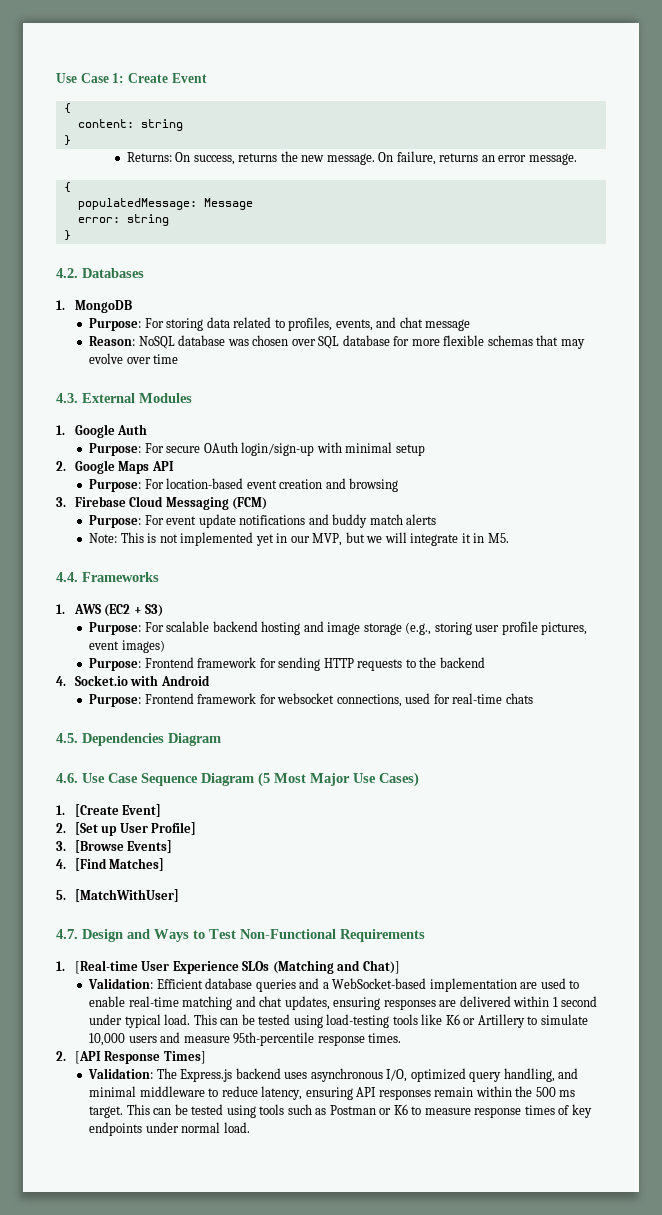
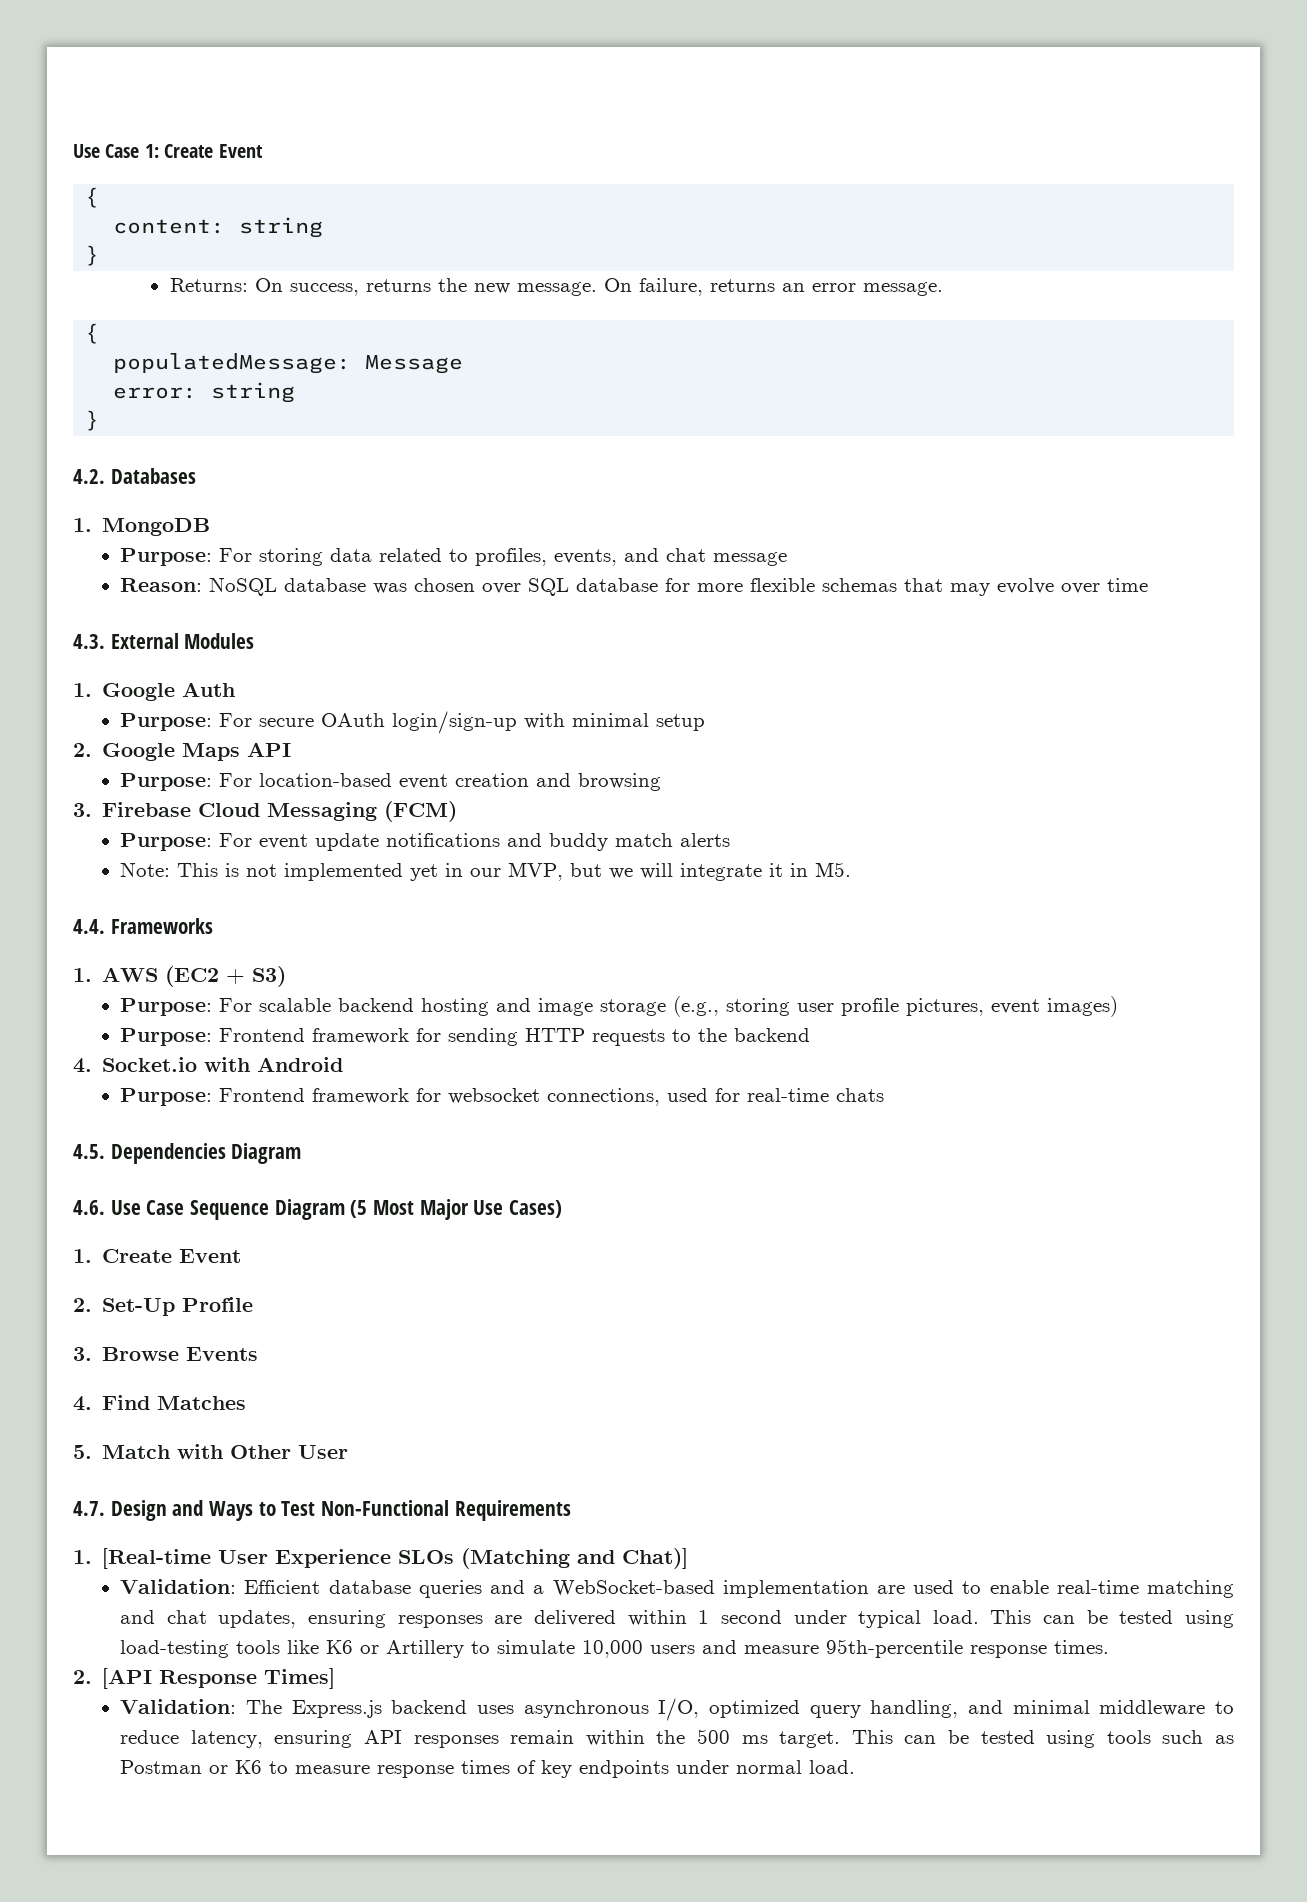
[74,804,162,817] [56,822,197,836] [56,840,173,853] [56,858,165,871] [Create Event] // 2. [Set up User Profile] // 3. [Browse Events] // 4. [Find Matches] -> [102,1249,242,1263] [73,1297,254,1316] [73,1347,259,1361] [73,1395,247,1411] Create Event // 2. Set-Up Profile // 3. Browse Events // 4. Find Matches
[74,889,179,902] [MatchWithUser] -> [102,1444,349,1459] Match with Other User

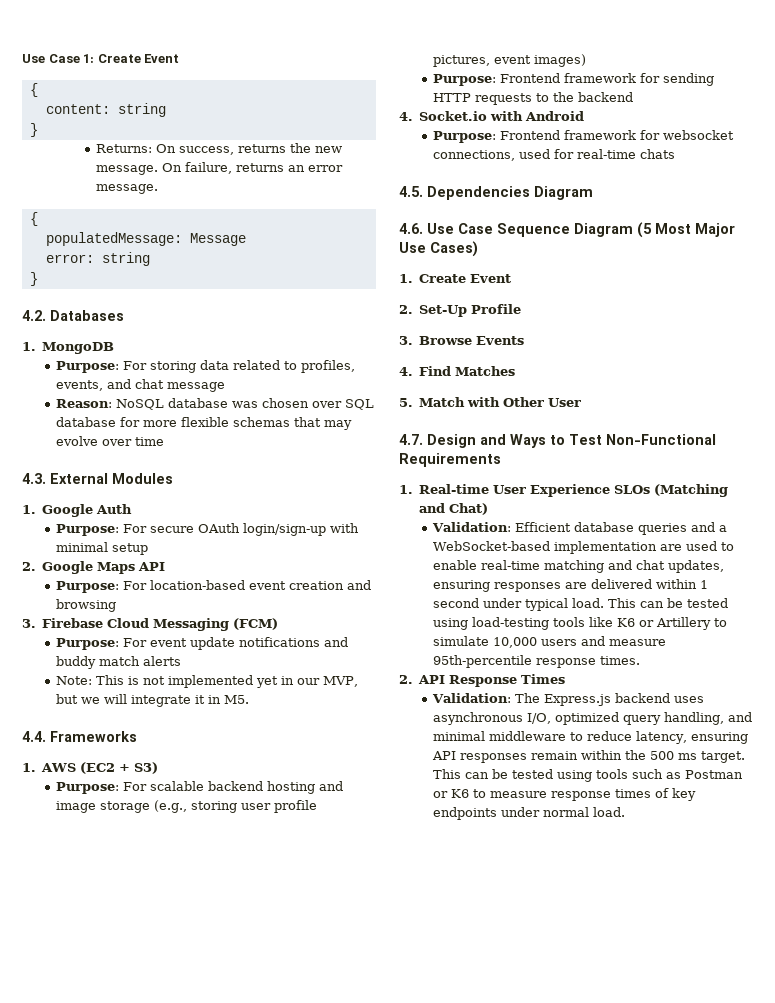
[102,1548,212,1569] [Real-time -> [419,484,490,494] Real-time
[622,1548,689,1569] Chat)] -> [449,503,489,515] Chat)
[102,1668,336,1689] [API Response Times] -> [418,674,566,687] API Response Times

